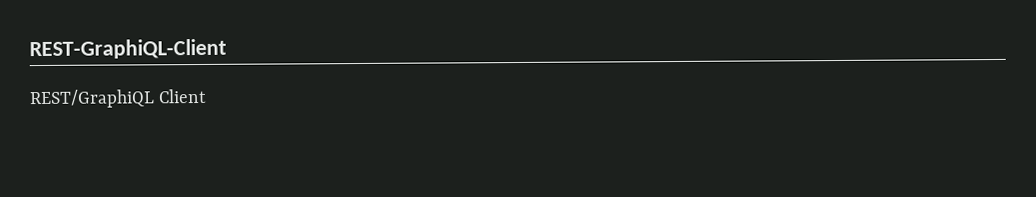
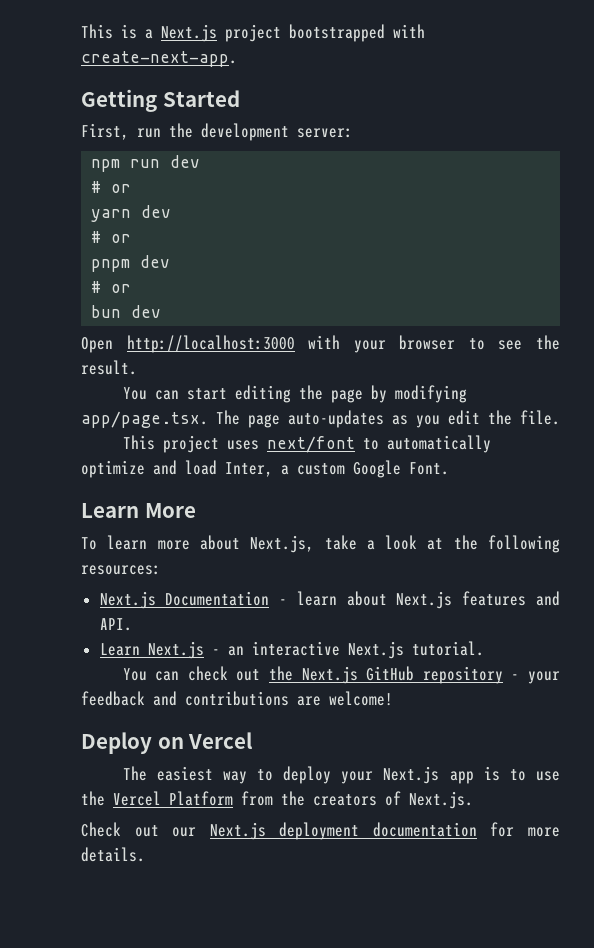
[29,38,227,60] [29,88,208,109] REST-GraphiQL-Client // REST/GraphiQL Client -> [81,24,425,42] [81,51,237,67] [81,89,240,112] [81,123,353,141] [91,155,201,172] [91,181,132,193] [91,205,172,222] [91,231,132,243] [91,255,171,272] [91,281,132,293] [91,305,162,318] [81,335,560,353] [81,360,137,375] [122,385,467,403] [81,410,560,428] [122,435,491,453] [81,460,449,478] [81,503,196,518] [81,535,560,553] [81,565,161,575] [99,591,560,609] [99,618,132,631] [99,641,484,659] [122,666,560,684] [81,691,393,706] [81,732,253,754] [122,766,561,784] [81,791,473,809] [81,822,560,840] [81,847,145,862] This is a Next.js project bootstrapped with create-next-app. // Getting Started // First, run the development server: // npm run dev // # or // yarn dev // # or // pnpm dev // # or // bun dev // Open http://localhost:3000 with your browser to see the result. // You can start editing the page by modifying app/page.tsx. The page auto-updates as you edit the file. // This project uses next/font to automatically optimize and load Inter, a custom Google Font. // Learn More // To learn more about Next.js, take a look at the following resources: // Next.js Documentation - learn about Next.js features and API. // Learn Next.js - an interactive Next.js tutorial. // You can check out the Next.js GitHub repository - your feedback and contributions are welcome! // Deploy on Vercel // The easiest way to deploy your Next.js app is to use the Vercel Platform from the creators of Next.js. // Check out our Next.js deployment documentation for more details.

